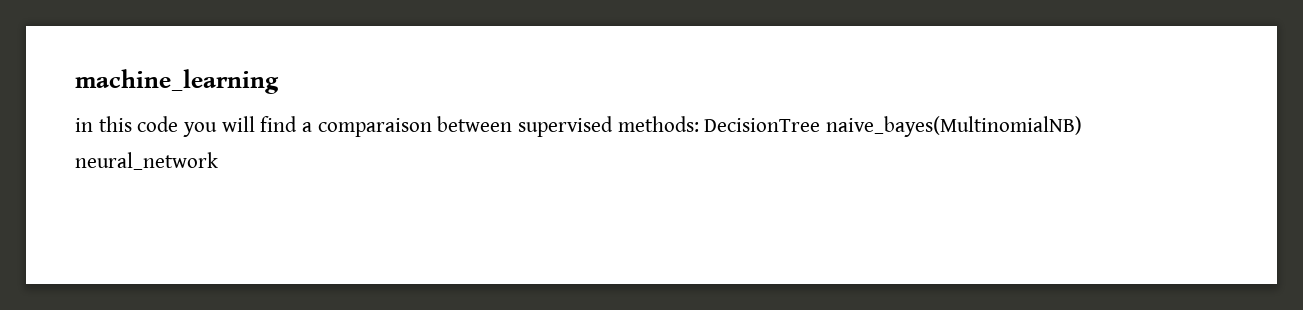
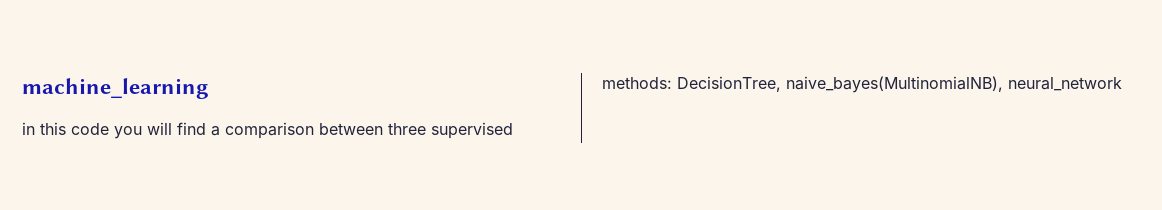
[317,116,1083,137] comparaison between supervised methods: DecisionTree naive_bayes(MultinomialNB) -> [225,122,513,139] [602,76,1003,93] comparison between three supervised methods: DecisionTree, naive_bayes(MultinomialNB),

